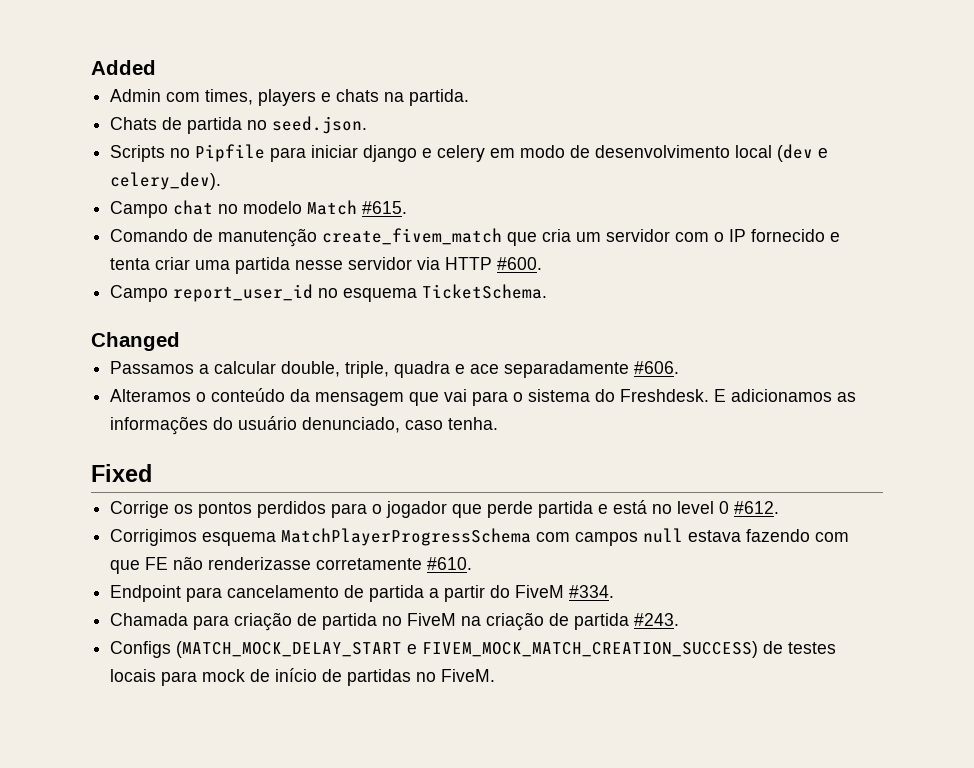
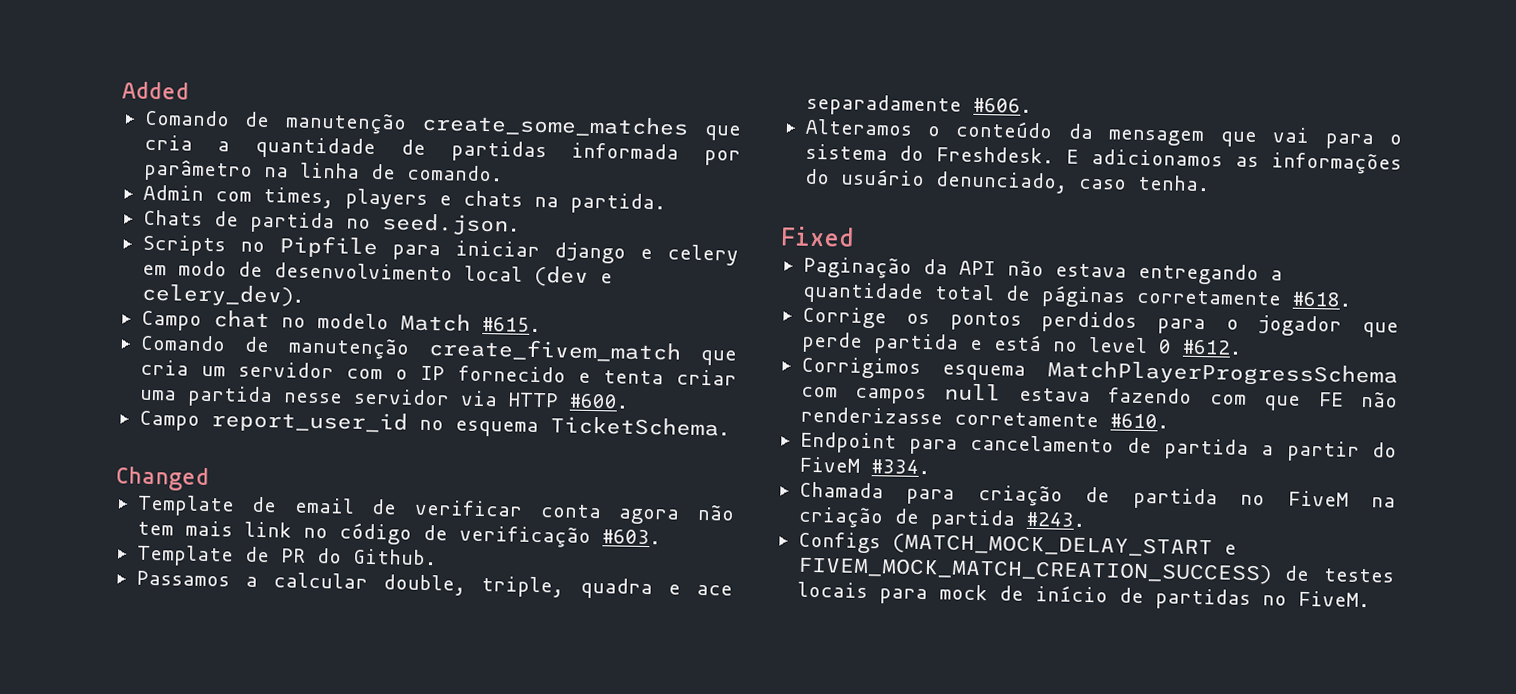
(156, 67) none -> [143,109,742,141] [143,134,742,166] [142,159,503,182] // Comando de manutenção create_some_matches que cria a quantidade de partidas informada por parâmetro na linha de comando.
(180, 341) none -> [136,494,735,525] [136,520,661,548] [135,544,437,567] // Template de email de verificar conta agora não tem mais link no código de verificação #603. // Template de PR do Github.
(152, 473) none -> [802,256,1283,286] [801,281,1352,308] // Paginação da API não estava entregando a quantidade total de páginas corretamente #618.

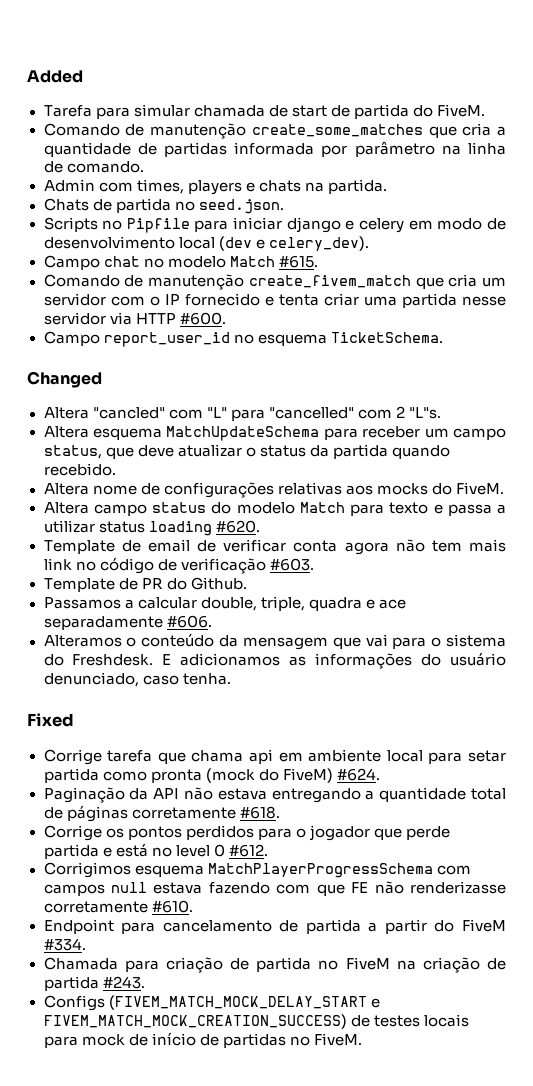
(189, 90) none -> [43,104,485,119] // Tarefa para simular chamada de start de partida do FiveM.
(209, 479) none -> [43,406,441,421] [43,426,507,441] [43,444,450,459] [43,463,116,476] [43,482,504,498] [43,502,506,516] [43,520,260,536] // Altera "cancled" com "L" para "cancelled" com 2 "L"s. // Altera esquema MatchUpdateSchema para receber um campo status, que deve atualizar o status da partida quando recebido. // Altera nome de configurações relativas aos mocks do FiveM. // Altera campo status do modelo Match para texto e passa a utilizar status loading #620.
(854, 236) none -> [43,749,506,765] [43,768,380,783] // Corrige tarefa que chama api em ambiente local para setar partida como pronta (mock do FiveM) #624.
[891,533,1237,559] [796,556,1272,585] (MATCH_MOCK_DELAY_START e FIVEM_MOCK_MATCH_CREATION_SUCCESS) -> [108,995,380,1010] [43,1014,347,1029] (FIVEM_MATCH_MOCK_DELAY_START e FIVEM_MATCH_MOCK_CREATION_SUCCESS)

